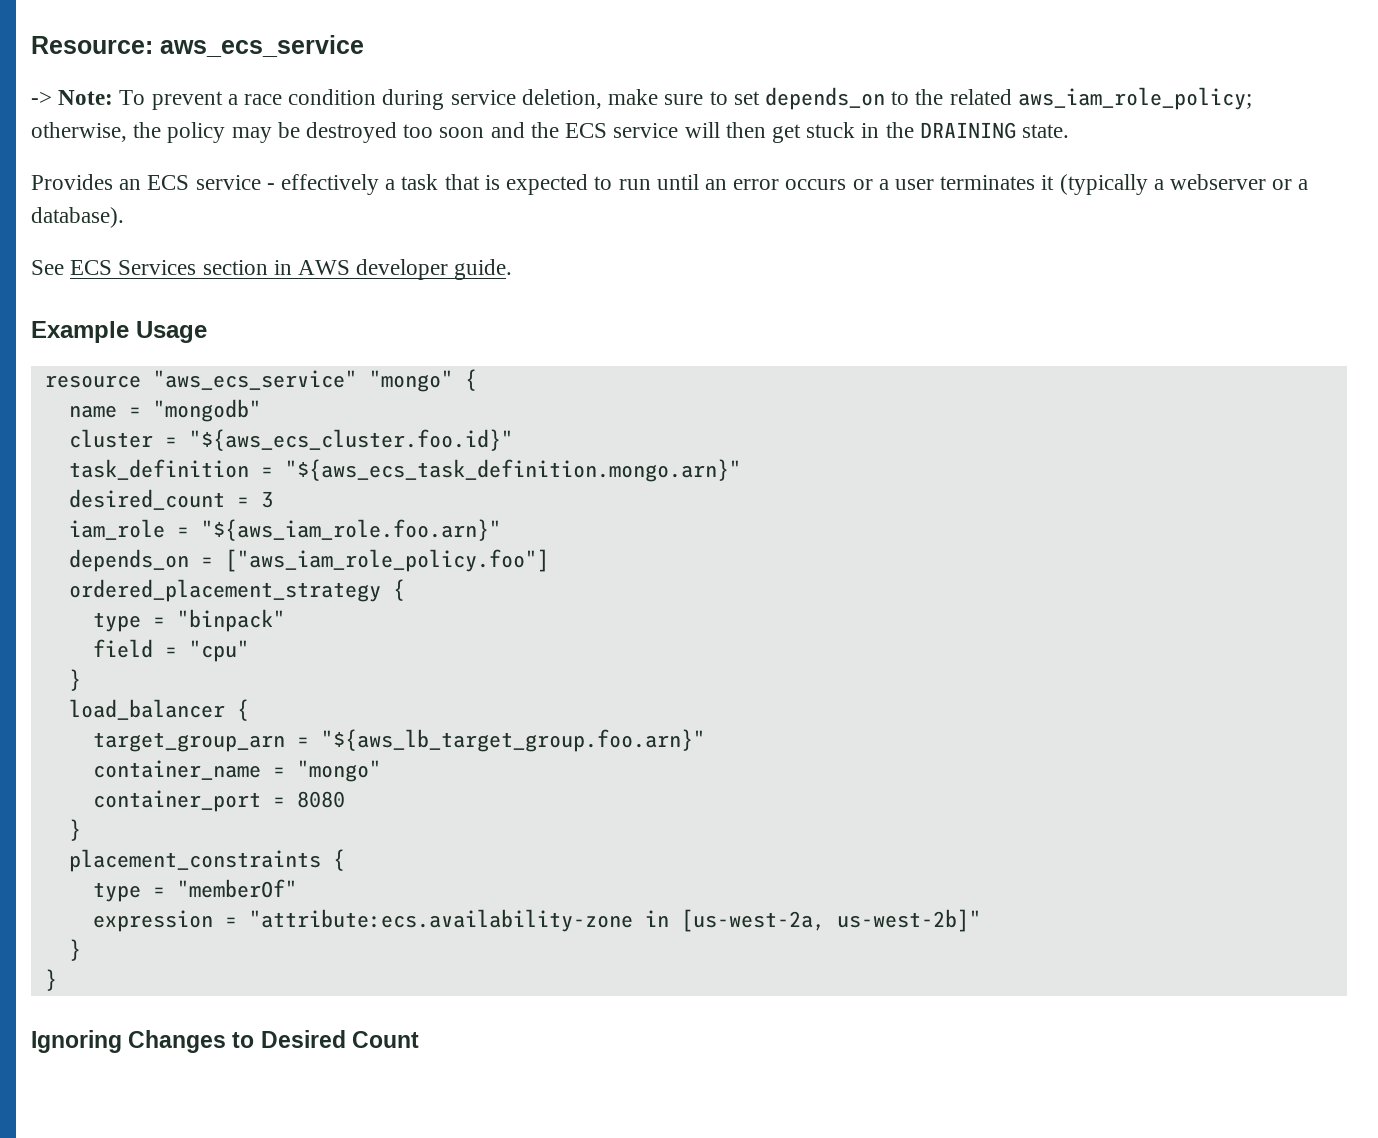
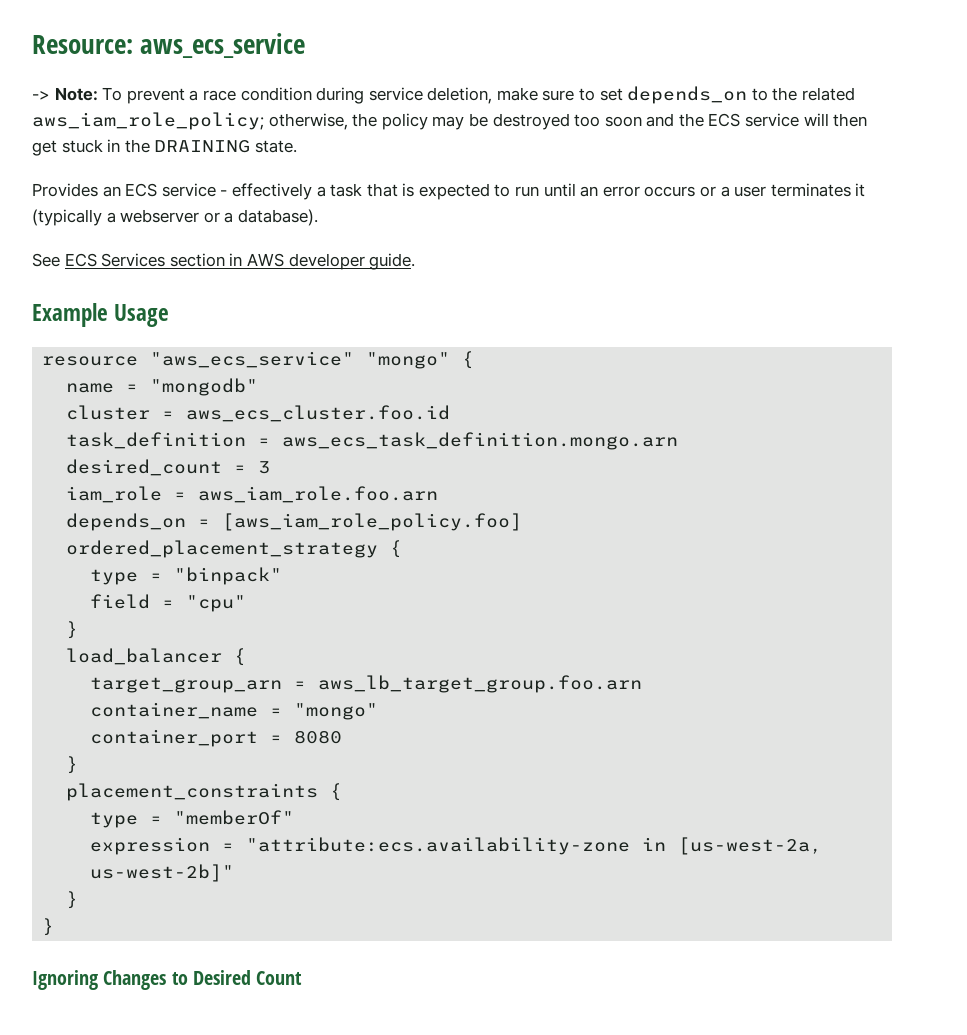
[188,429,513,451] "${aws_ecs_cluster.foo.id}" -> [186,405,451,422] aws_ecs_cluster.foo.id
[284,459,741,482] "${aws_ecs_task_definition.mongo.arn}" -> [282,432,679,450] aws_ecs_task_definition.mongo.arn
[200,519,501,541] "${aws_iam_role.foo.arn}" -> [198,486,439,503] aws_iam_role.foo.arn
[224,549,549,572] ["aws_iam_role_policy.foo"] -> [222,513,523,531] [aws_iam_role_policy.foo]
[320,729,705,752] "${aws_lb_target_group.foo.arn}" -> [318,675,643,693] aws_lb_target_group.foo.arn

